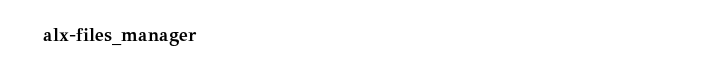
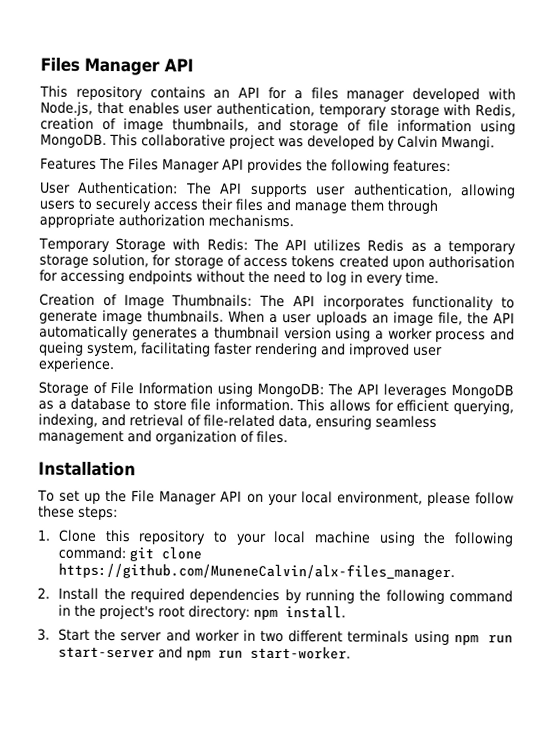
[43,28,197,46] alx-files_manager -> [40,57,194,76] [39,85,517,103] [40,101,516,118] [40,117,517,135] [40,133,495,151] [40,157,451,174] [40,181,516,199] [39,197,438,214] [39,213,294,229] [38,237,517,255] [39,253,516,270] [39,269,439,286] [39,293,515,311] [39,309,515,326] [39,325,516,343] [39,341,443,358] [38,357,115,373] [38,381,514,399] [38,397,514,415] [38,413,437,430] [38,430,288,445] [38,461,136,477] [37,489,514,507] [38,505,118,521] [37,529,514,547] [58,546,203,562] [58,562,456,581] [37,587,513,605] [58,604,347,621] [37,628,514,646] [58,645,352,661] Files Manager API // This repository contains an API for a files manager developed with Node.js, that enables user authentication, temporary storage with Redis, creation of image thumbnails, and storage of file information using MongoDB. This collaborative project was developed by Calvin Mwangi. // Features The Files Manager API provides the following features: // User Authentication: The API supports user authentication, allowing users to securely access their files and manage them through appropriate authorization mechanisms. // Temporary Storage with Redis: The API utilizes Redis as a temporary storage solution, for storage of access tokens created upon authorisation for accessing endpoints without the need to log in every time. // Creation of Image Thumbnails: The API incorporates functionality to generate image thumbnails. When a user uploads an image file, the API automatically generates a thumbnail version using a worker process and queing system, facilitating faster rendering and improved user experience. // Storage of File Information using MongoDB: The API leverages MongoDB as a database to store file information. This allows for efficient querying, indexing, and retrieval of file-related data, ensuring seamless management and organization of files. // Installation // To set up the File Manager API on your local environment, please follow these steps: // 1. Clone this repository to your local machine using the following command: git clone https://github.com/MuneneCalvin/alx-files_manager. // 2. Install the required dependencies by running the following command in the project's root directory: npm install. // 3. Start the server and worker in two different terminals using npm run start-server and npm run start-worker.

